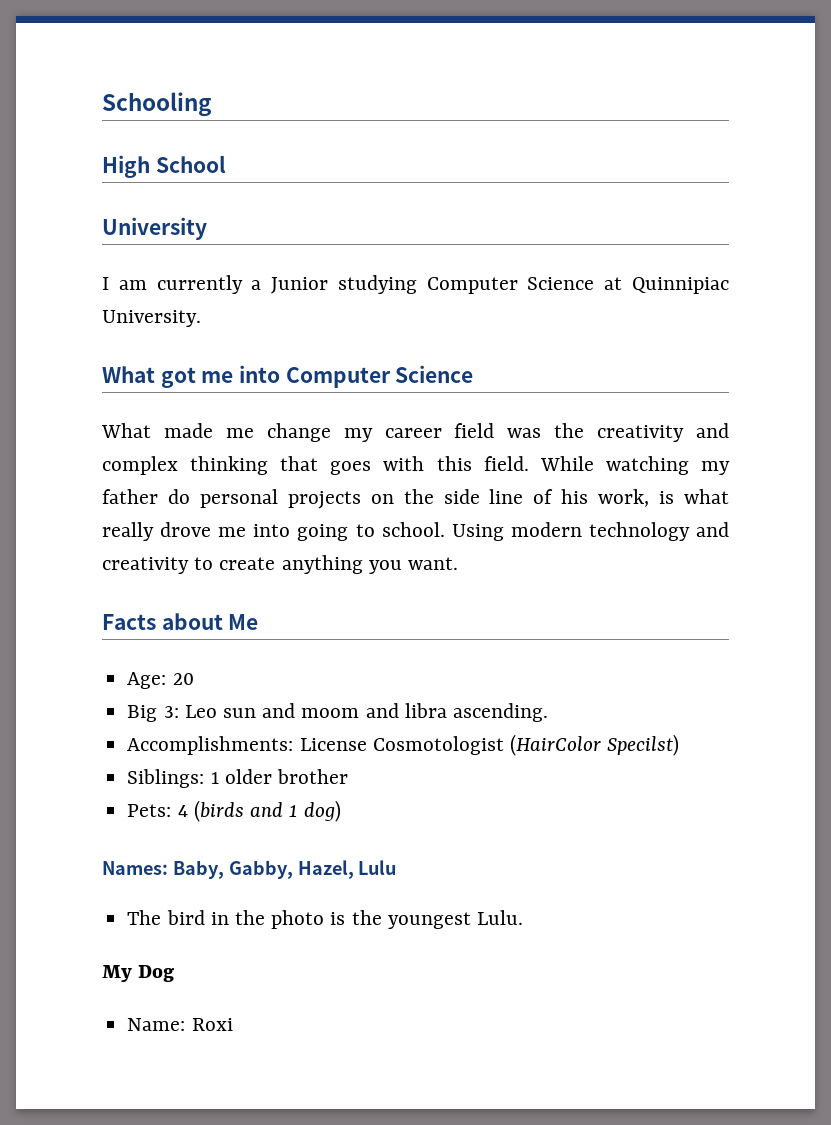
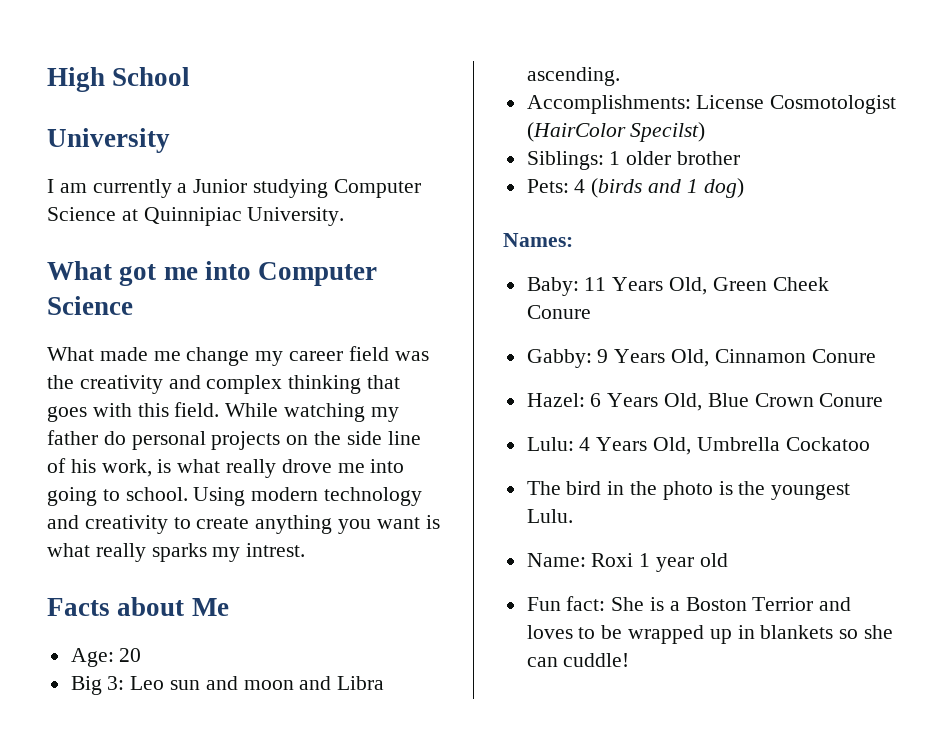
[102,92,212,117] Schooling // -> (47, 79) none
[408,557,459,570] want. -> [376,515,440,529] [47,543,306,562] want is what really sparks my intrest.
[301,703,447,718] moom and libra -> [243,676,385,690] moon and Libra
[172,860,397,879] Baby, Gabby, Hazel, Lulu -> [526,277,829,296] [526,305,591,319] [526,349,876,368] [526,393,884,411] [526,437,870,455] // Baby: 11 Years Old, Green Cheek Conure // Gabby: 9 Years Old, Cinnamon Conure // Hazel: 6 Years Old, Blue Crown Conure // Lulu: 4 Years Old, Umbrella Cockatoo
[102,965,175,982] // My Dog -> (573, 516) none
(233, 1024) none -> [639,553,728,572] [526,596,852,611] [526,625,894,644] [526,653,630,667] 1 year old // Fun fact: She is a Boston Terrior and loves to be wrapped up in blankets so she can cuddle!

